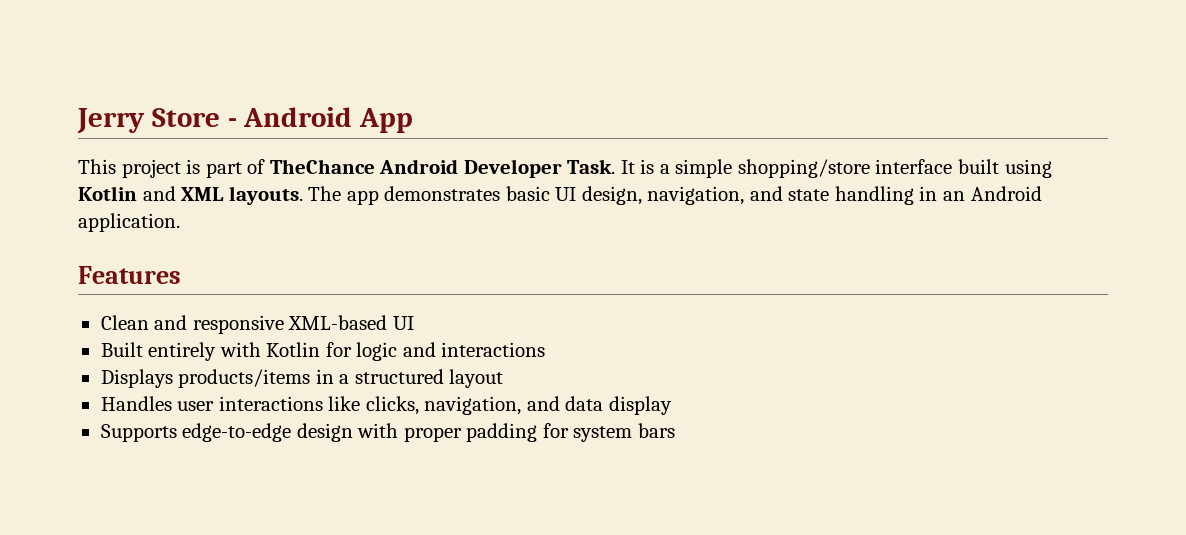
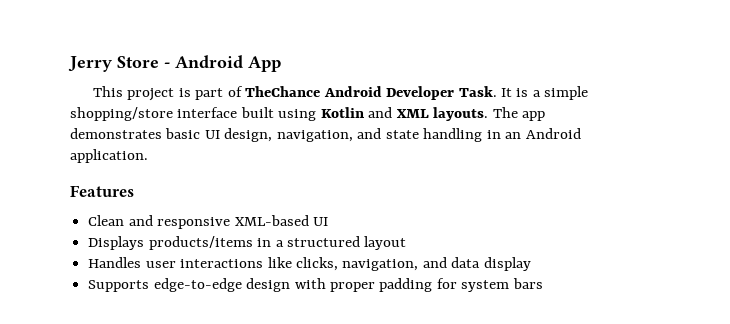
[100,342,546,361] // Built entirely with Kotlin for logic and interactions -> (328, 221) none

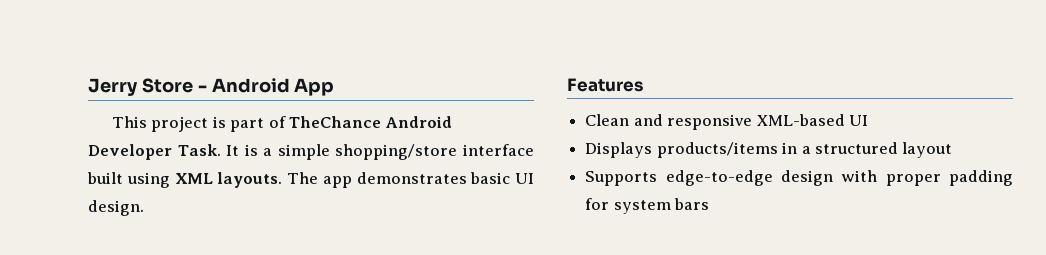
[320,107,393,118] Kotlin and -> (170, 180) none
[224,128,581,142] [70,149,148,163] design, navigation, and state handling in an Android application. -> [88,200,144,216] design.
[88,257,531,271] // Handles user interactions like clicks, navigation, and data display -> (953, 150) none

